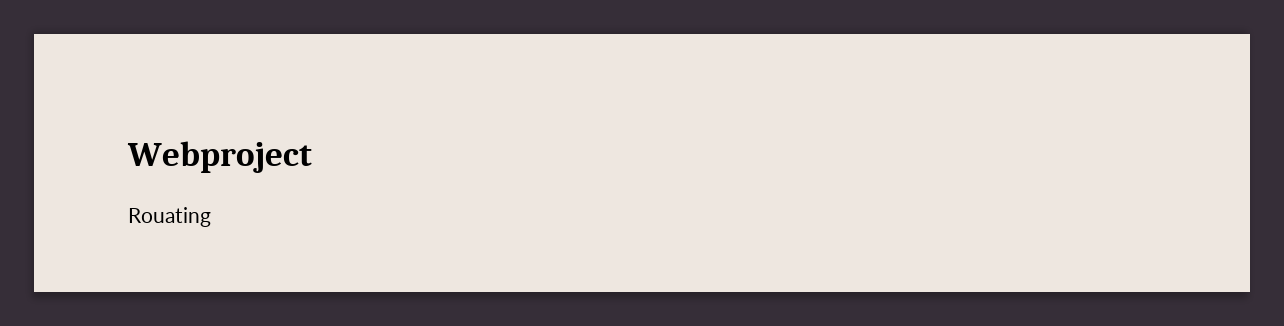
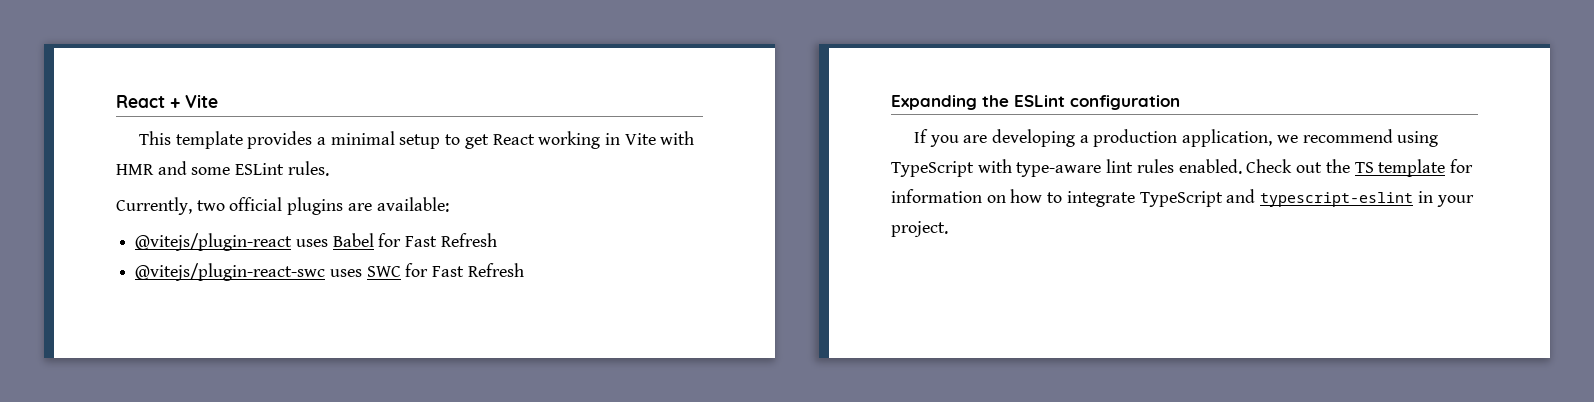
[127,141,312,173] [128,207,211,227] Webproject // Rouating -> [116,94,218,108] [138,131,695,149] [116,161,329,176] [116,197,449,215] [135,233,497,251] [135,263,524,281] [891,95,1180,110] [913,129,1439,147] [891,159,1473,177] [891,189,1474,207] [891,221,948,237] React + Vite // This template provides a minimal setup to get React working in Vite with HMR and some ESLint rules. // Currently, two official plugins are available: // @vitejs/plugin-react uses Babel for Fast Refresh // @vitejs/plugin-react-swc uses SWC for Fast Refresh // Expanding the ESLint configuration // If you are developing a production application, we recommend using TypeScript with type-aware lint rules enabled. Check out the TS template for information on how to integrate TypeScript and typescript-eslint in your project.

